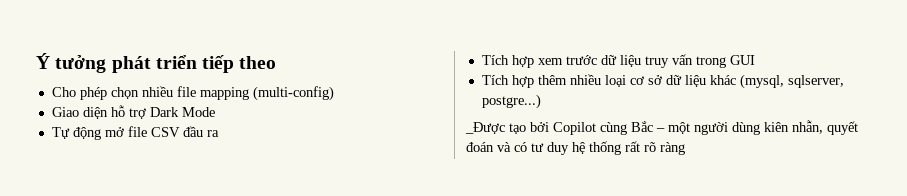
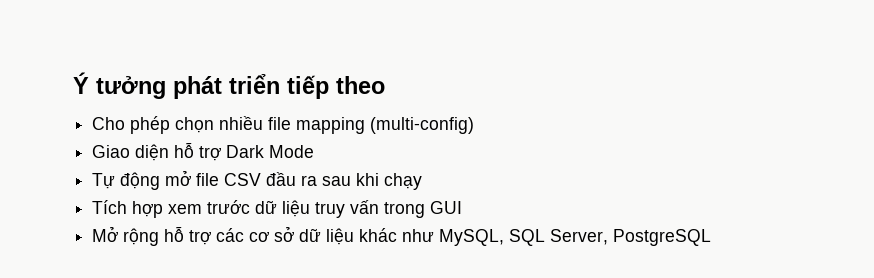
(219, 133) none -> [322,173,423,190] sau khi chạy
[481,74,626,88] Tích hợp thêm nhiều loại -> [92,226,245,246] Mở rộng hỗ trợ các
[739,74,844,89] [481,94,541,109] [465,120,858,135] [466,141,685,155] (mysql, sqlserver, postgre...) // _Được tạo bởi Copilot cùng Bắc – một người dùng kiên nhẫn, quyết đoán và có tư duy hệ thống rất rõ ràng -> [402,229,712,246] như MySQL, SQL Server, PostgreSQL

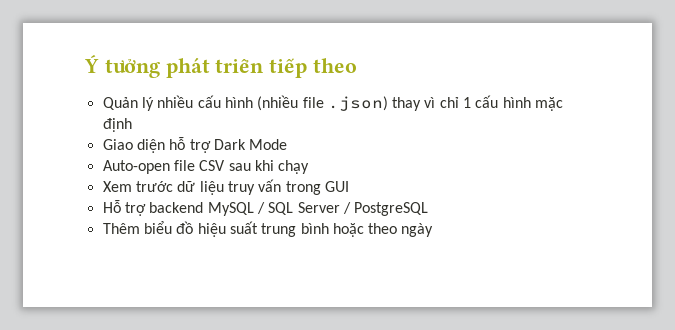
[92,116,475,134] Cho phép chọn nhiều file mapping (multi-config) -> [102,95,564,111] [102,118,132,132] Quản lý nhiều cấu hình (nhiều file .json) thay vì chỉ 1 cấu hình mặc định
[92,170,318,190] Tự động mở file CSV đầu ra -> [102,160,226,174] Auto-open file CSV
[92,200,203,218] Tích hợp xem -> [102,181,132,192] Xem
[92,226,712,246] Mở rộng hỗ trợ các cơ sở dữ liệu khác như MySQL, SQL Server, PostgreSQL -> [102,200,429,216] [102,221,434,237] Hỗ trợ backend MySQL / SQL Server / PostgreSQL // Thêm biểu đồ hiệu suất trung bình hoặc theo ngày

